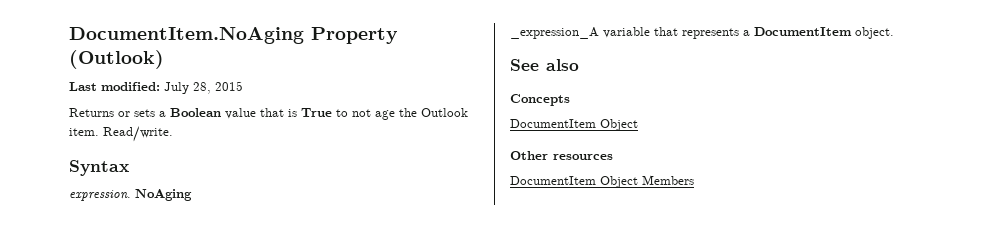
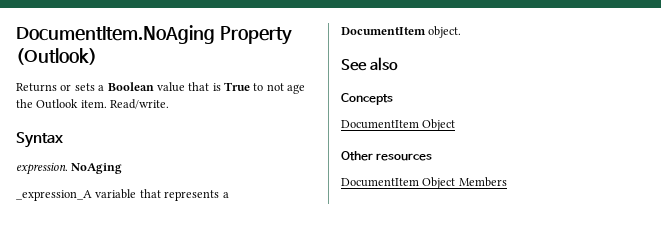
[69,81,243,94] // Last modified: July 28, 2015 -> (97, 56) none

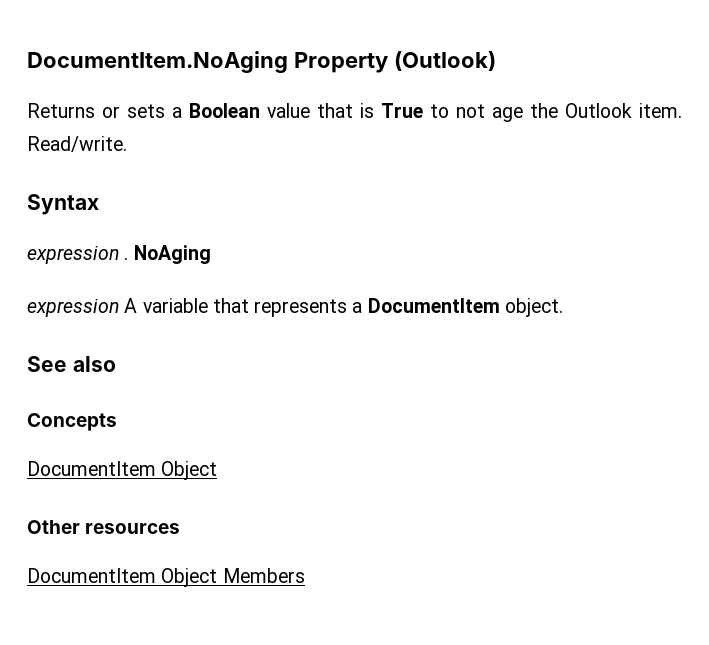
[16,162,68,175] expression. -> [27,246,129,264] expression .
[16,190,92,201] _expression_A -> [27,298,138,317] expression A

